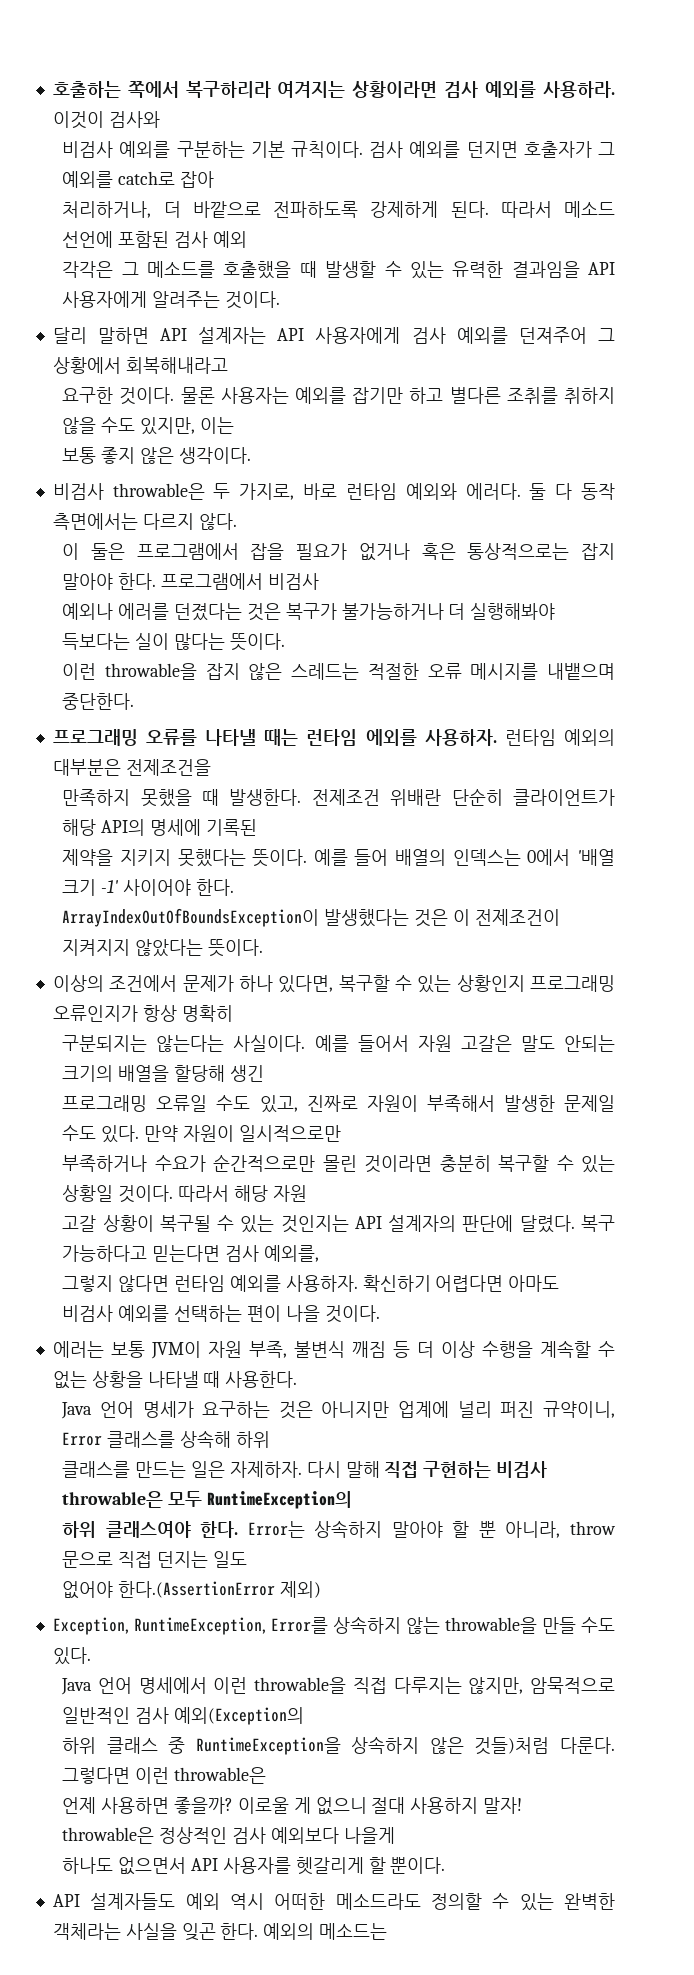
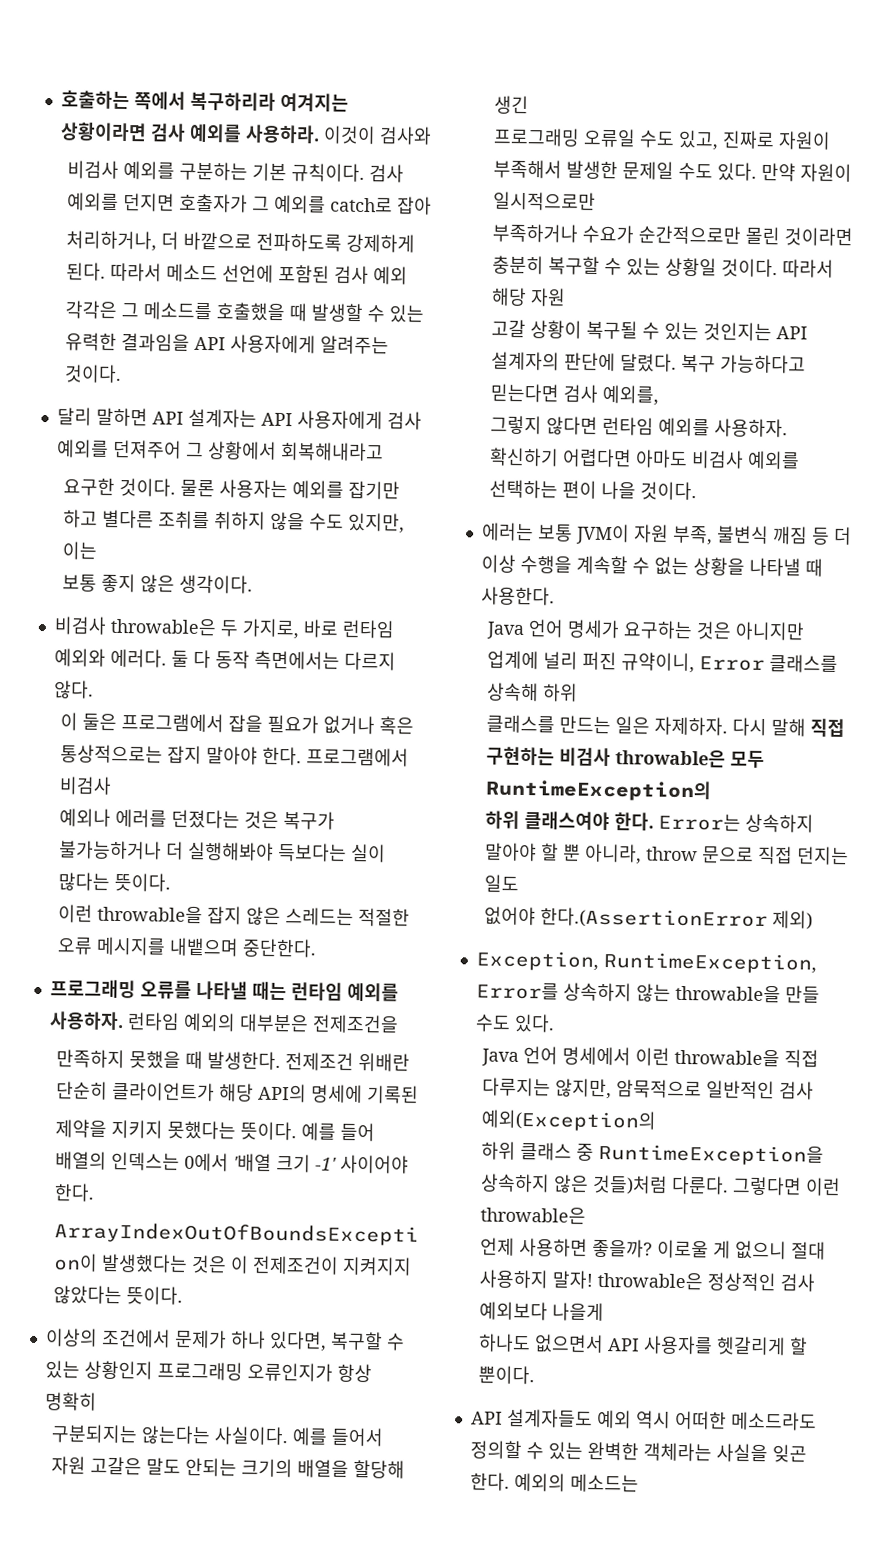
[365,729,417,746] 에외를 -> [346,982,399,1002] 예외를

